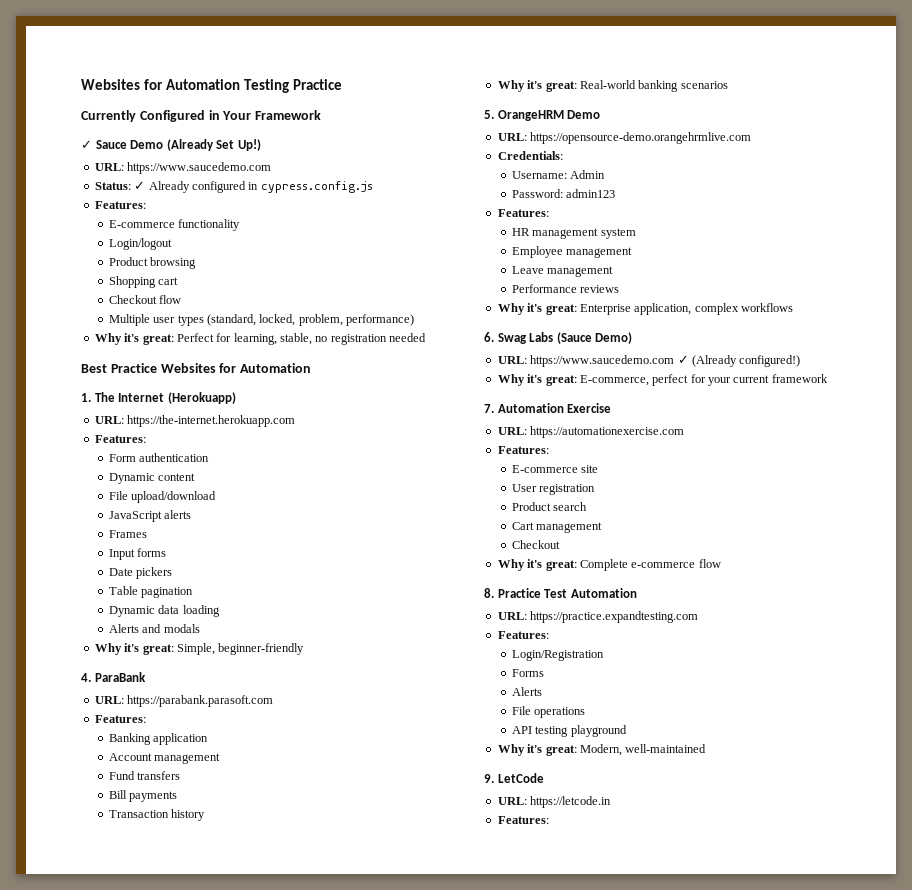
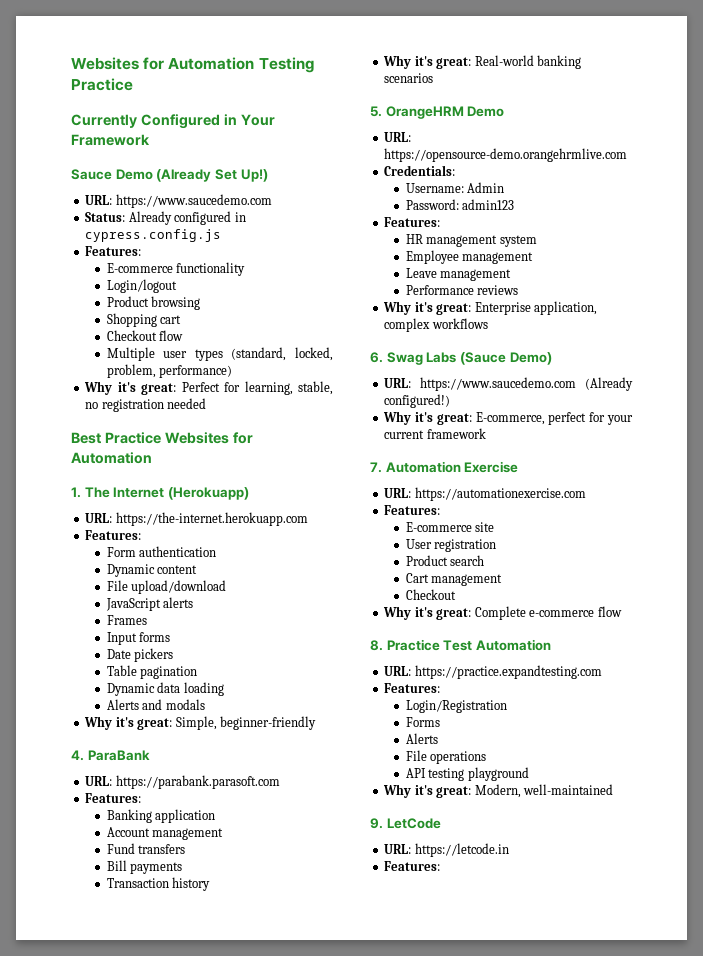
[81,140,92,149] ✓ -> (150, 140) none
[134,181,146,190] ✓ -> (126, 217) none
[677,355,689,364] ✓ -> (577, 384) none

